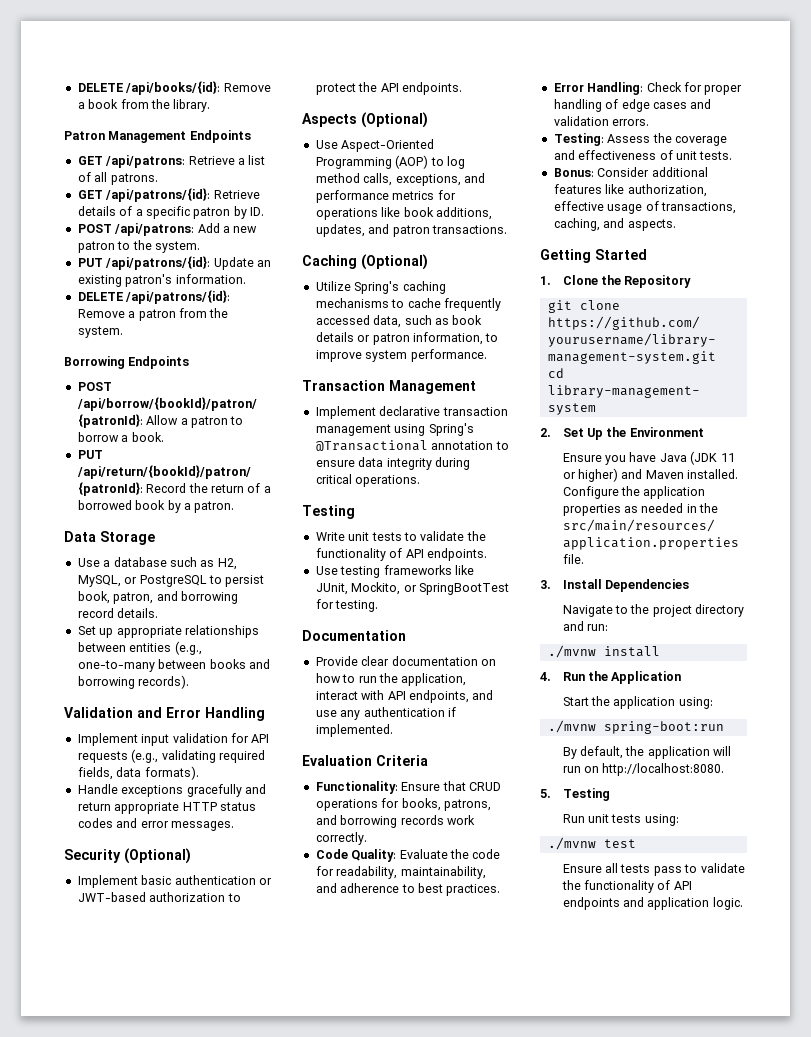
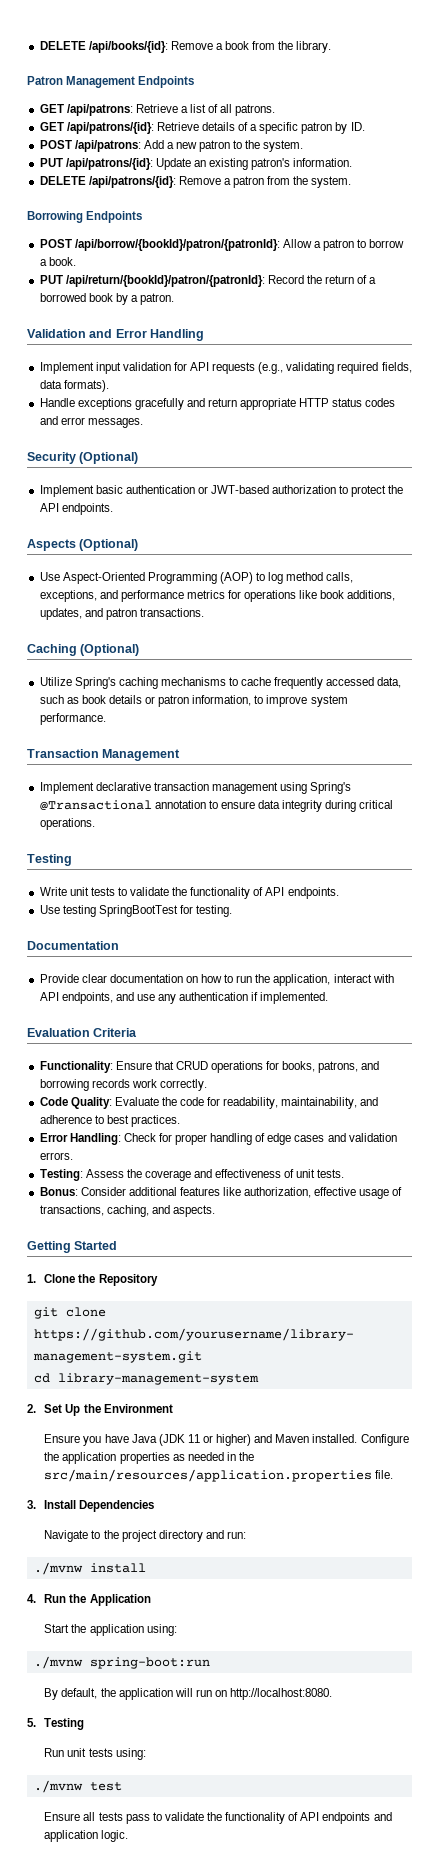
[64,531,155,545] [77,557,237,570] [77,575,265,587] [77,591,238,604] [77,608,159,618] [77,625,259,638] [77,641,202,655] [77,659,270,672] [77,675,190,689] // Data Storage // Use a database such as H2, MySQL, or PostgreSQL to persist book, patron, and borrowing record details. // Set up appropriate relationships between entities (e.g., one-to-many between books and borrowing records). -> (175, 299) none
[383,565,474,575] [315,582,417,595] frameworks like JUnit, Mockito, or -> (96, 911) none

